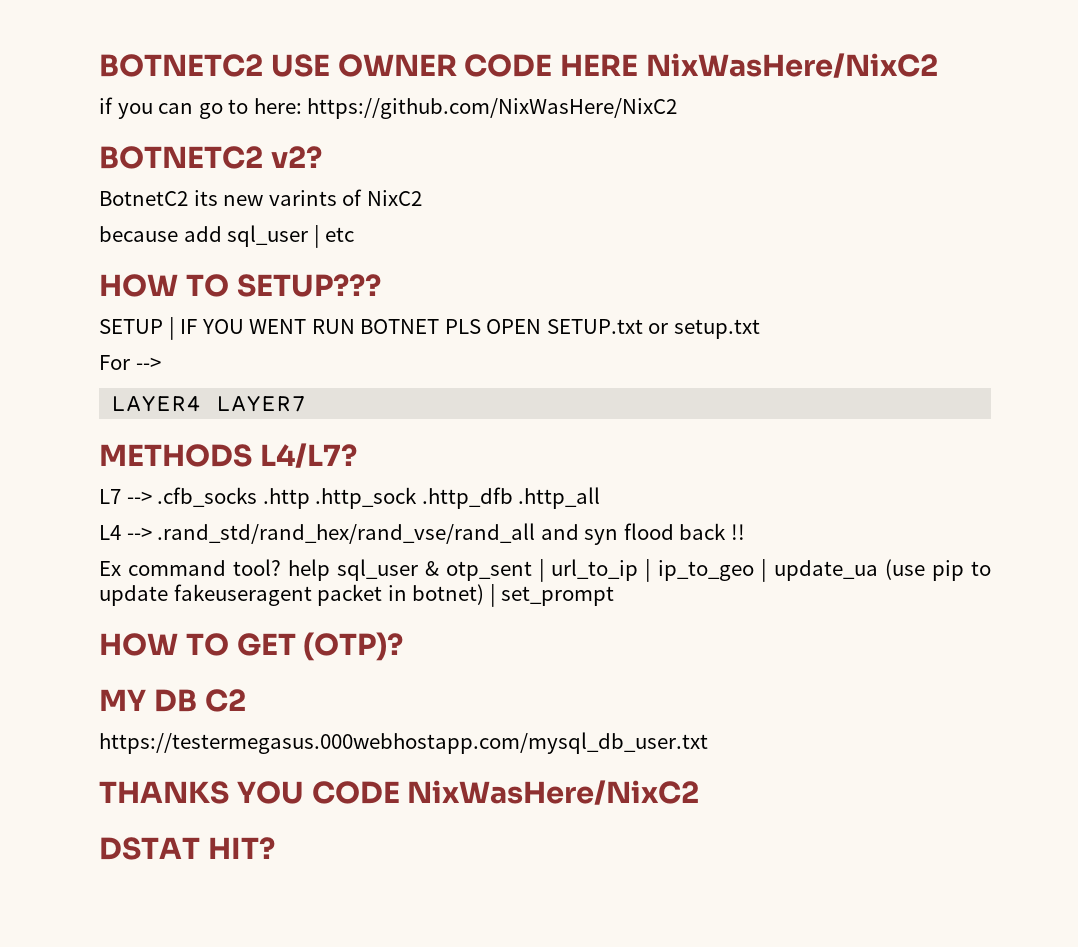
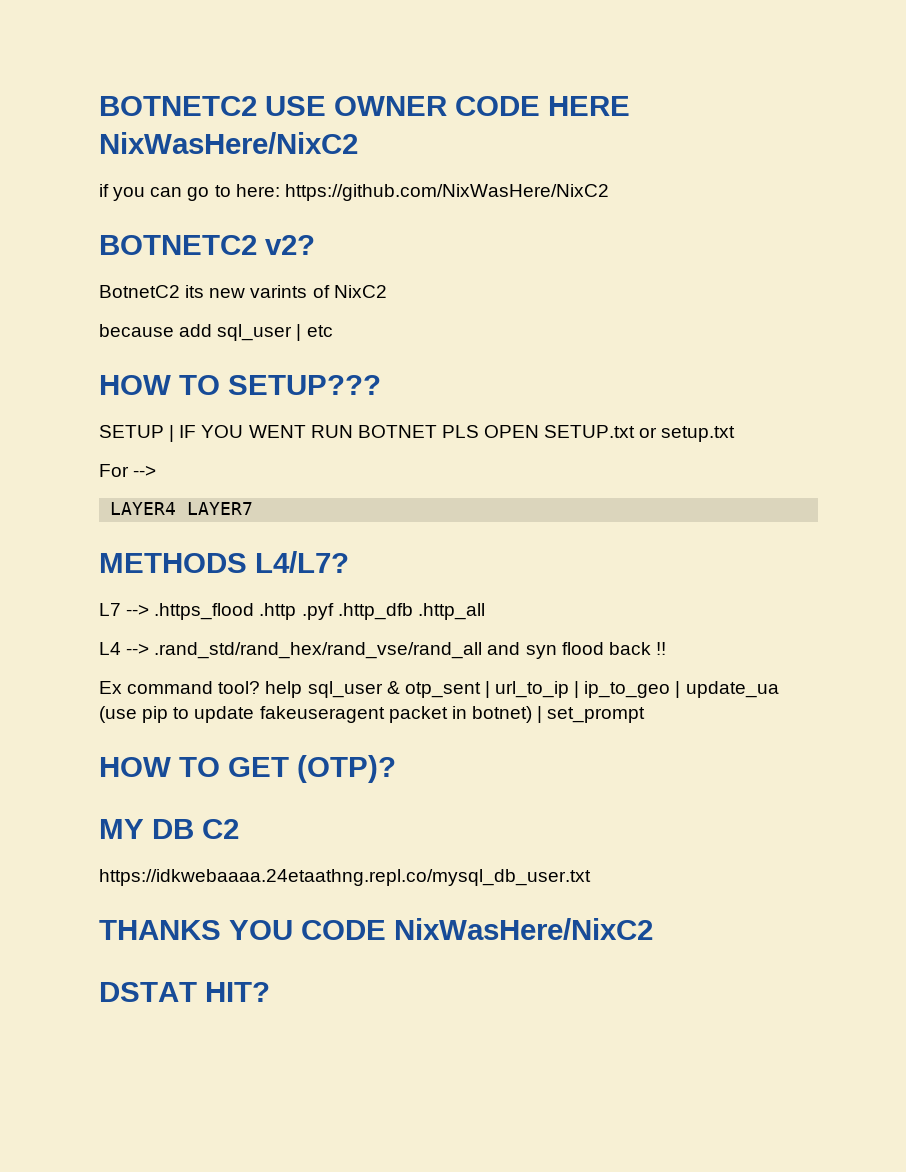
[157,487,418,509] .cfb_socks .http .http_sock -> [154,603,334,620] .https_flood .http .pyf
[99,732,708,754] https://testermegasus.000webhostapp.com/mysql_db_user.txt -> [99,869,591,886] https://idkwebaaaa.24etaathng.repl.co/mysql_db_user.txt

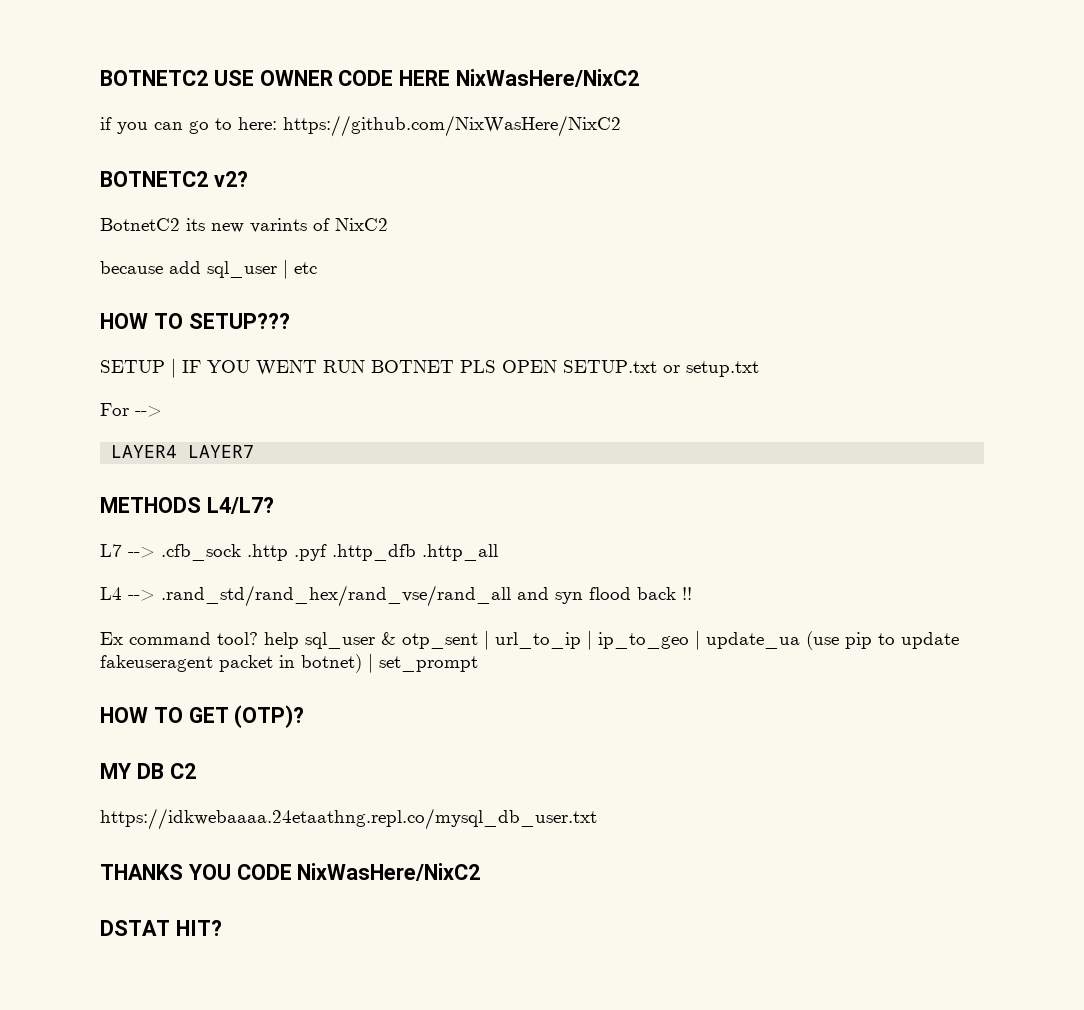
[154,603,255,620] .https_flood -> [161,544,241,561] .cfb_sock

